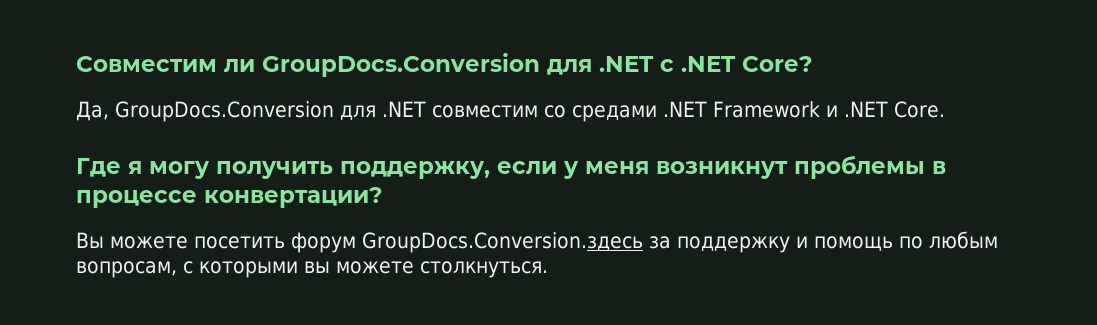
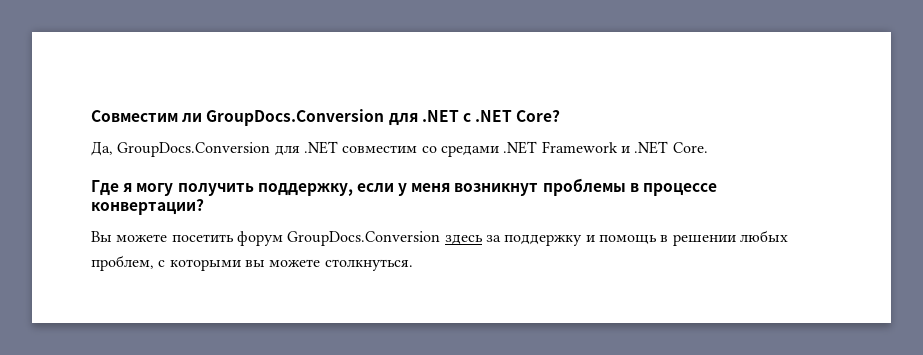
[362,232,643,253] GroupDocs.Conversion.здесь -> [287,231,483,246] GroupDocs.Conversion здесь
[899,231,998,249] [76,261,177,278] по любым вопросам, -> [660,230,788,246] [91,255,154,271] в решении любых проблем,

